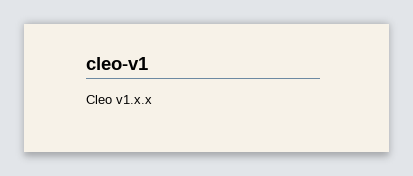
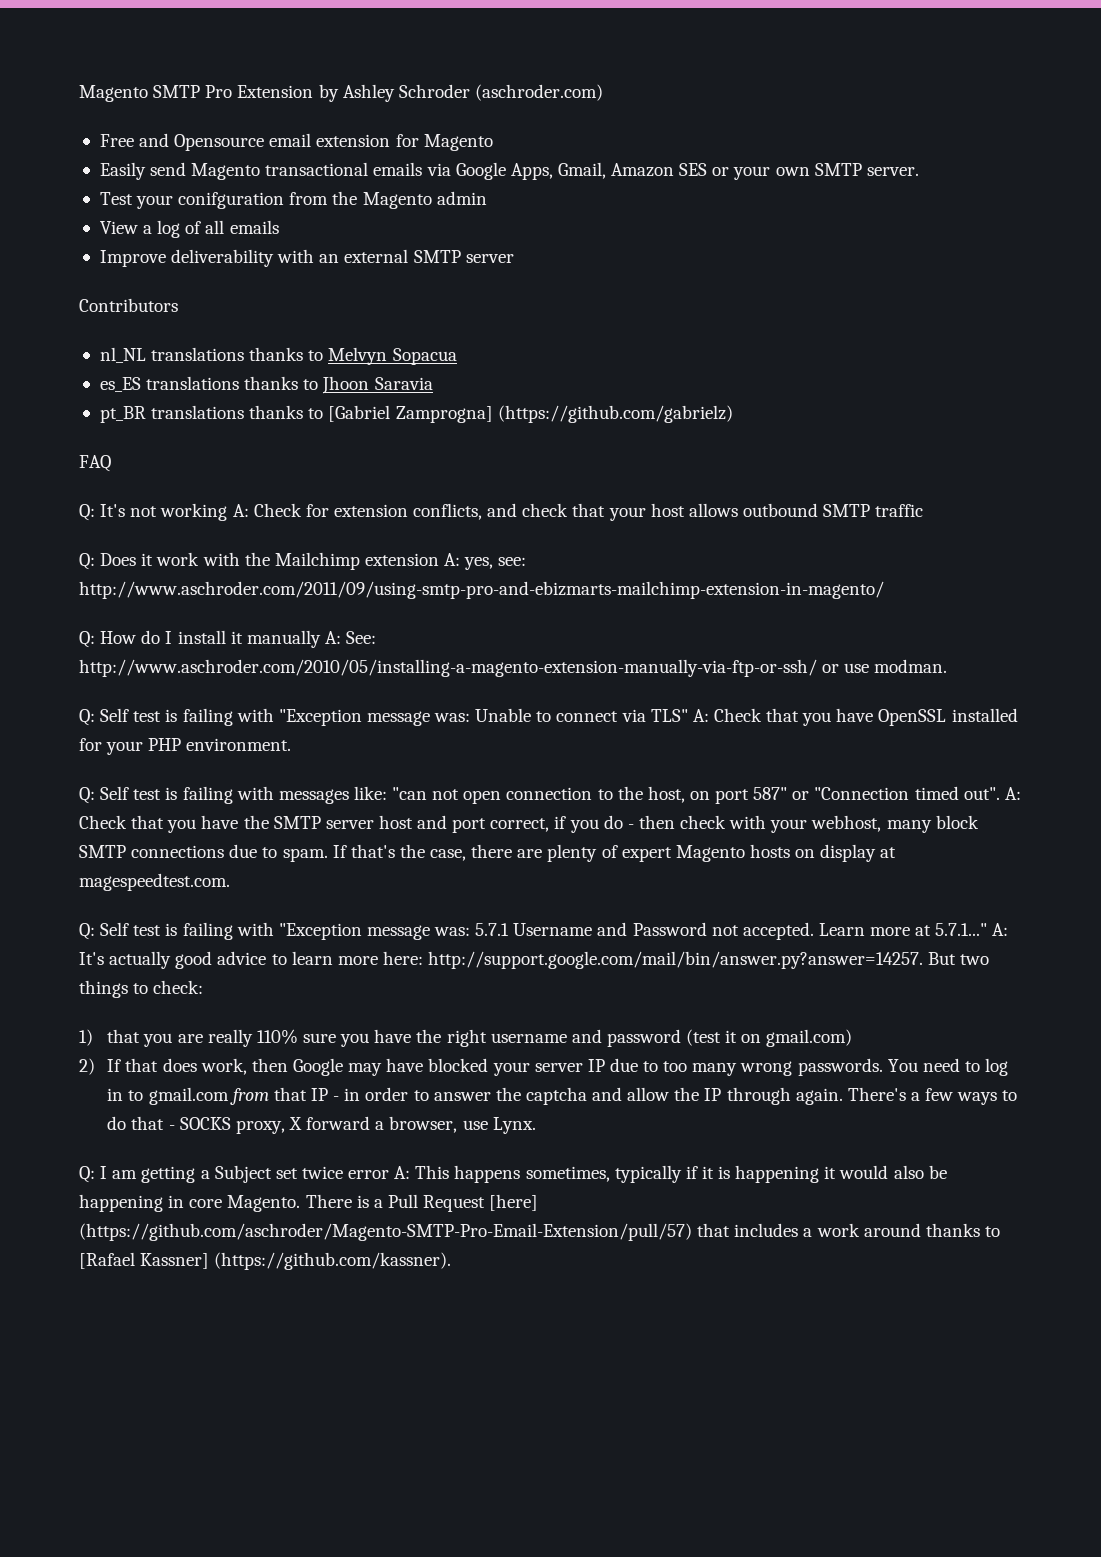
[86,57,148,70] [86,95,152,104] cleo-v1 // Cleo v1.x.x -> [79,84,603,102] [99,133,493,151] [99,162,919,180] [99,191,487,209] [99,220,279,238] [99,249,514,267] [79,298,178,312] [99,347,457,365] [99,376,433,394] [99,405,733,423] [79,455,111,472] [79,503,924,521] [79,552,527,570] [79,581,884,599] [79,630,377,648] [79,659,948,677] [79,708,1018,726] [79,738,292,755] [79,786,1021,804] [79,815,979,833] [79,844,897,862] [79,873,230,891] [79,922,1009,940] [79,951,990,969] [79,980,204,998] [79,1029,853,1047] [79,1058,1009,1076] [107,1087,1018,1105] [107,1116,536,1134] [79,1165,947,1183] [79,1194,539,1212] [79,1223,1000,1241] [79,1252,452,1270] Magento SMTP Pro Extension by Ashley Schroder (aschroder.com) // Free and Opensource email extension for Magento // Easily send Magento transactional emails via Google Apps, Gmail, Amazon SES or your own SMTP server. // Test your conifguration from the Magento admin // View a log of all emails // Improve deliverability with an external SMTP server // Contributors // nl_NL translations thanks to Melvyn Sopacua // es_ES translations thanks to Jhoon Saravia // pt_BR translations thanks to [Gabriel Zamprogna] (https://github.com/gabrielz) // FAQ // Q: It's not working A: Check for extension conflicts, and check that your host allows outbound SMTP traffic // Q: Does it work with the Mailchimp extension A: yes, see: http://www.aschroder.com/2011/09/using-smtp-pro-and-ebizmarts-mailchimp-extension-in-magento/ // Q: How do I install it manually A: See: http://www.aschroder.com/2010/05/installing-a-magento-extension-manually-via-ftp-or-ssh/ or use modman. // Q: Self test is failing with "Exception message was: Unable to connect via TLS" A: Check that you have OpenSSL installed for your PHP environment. // Q: Self test is failing with messages like: "can not open connection to the host, on port 587" or "Connection timed out". A: Check that you have the SMTP server host and port correct, if you do - then check with your webhost, many block SMTP connections due to spam. If that's the case, there are plenty of expert Magento hosts on display at magespeedtest.com. // Q: Self test is failing with "Exception message was: 5.7.1 Username and Password not accepted. Learn more at 5.7.1..." A: It's actually good advice to learn more here: http://support.google.com/mail/bin/answer.py?answer=14257. But two things to check: // 1) that you are really 110% sure you have the right username and password (test it on gmail.com) // 2) If that does work, then Google may have blocked your server IP due to too many wrong passwords. You need to log in to gmail.com from that IP - in order to answer the captcha and allow the IP through again. There's a few ways to do that - SOCKS proxy, X forward a browser, use Lynx. // Q: I am getting a Subject set twice error A: This happens sometimes, typically if it is happening it would also be happening in core Magento. There is a Pull Request [here] (https://github.com/aschroder/Magento-SMTP-Pro-Email-Extension/pull/57) that includes a work around thanks to [Rafael Kassner] (https://github.com/kassner).

